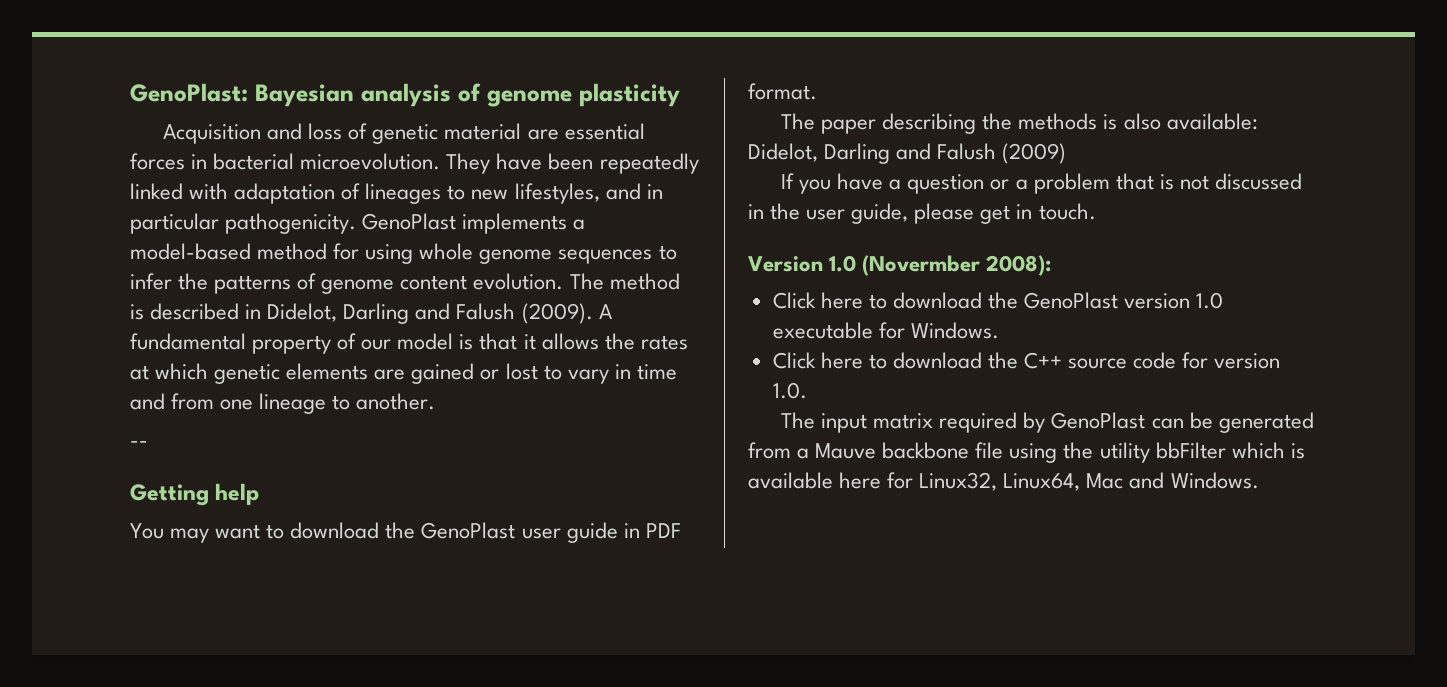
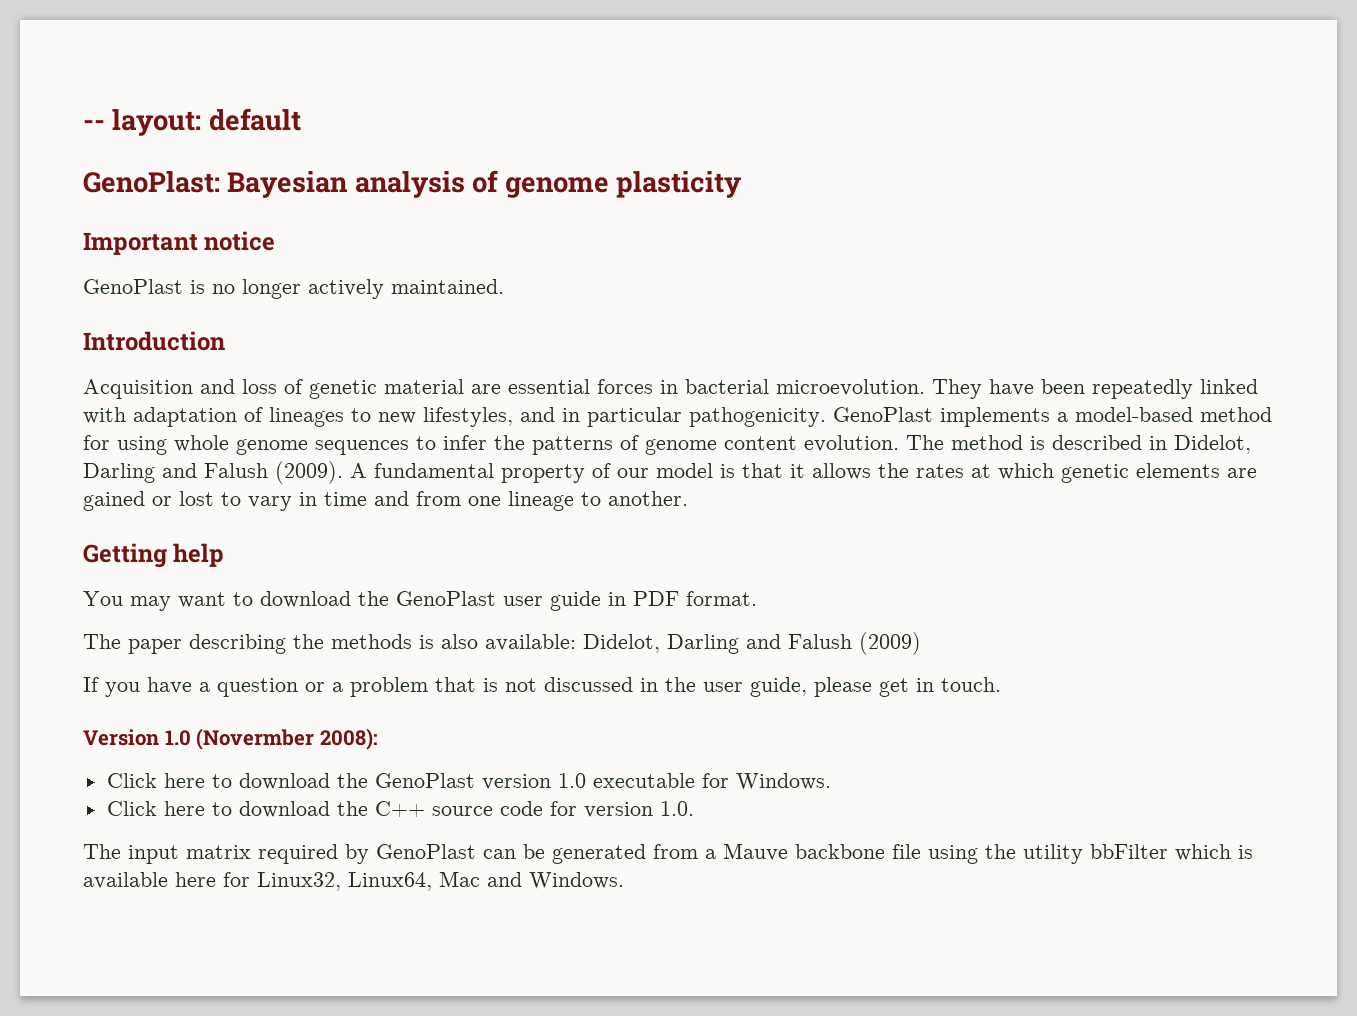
(130, 92) none -> [83,108,301,136] -- layout: default //
(680, 95) none -> [83,231,276,255] [83,279,504,299] [83,331,225,351] // Important notice // GenoPlast is no longer actively maintained. // Introduction
[130,441,148,447] // -- -> (688, 498) none

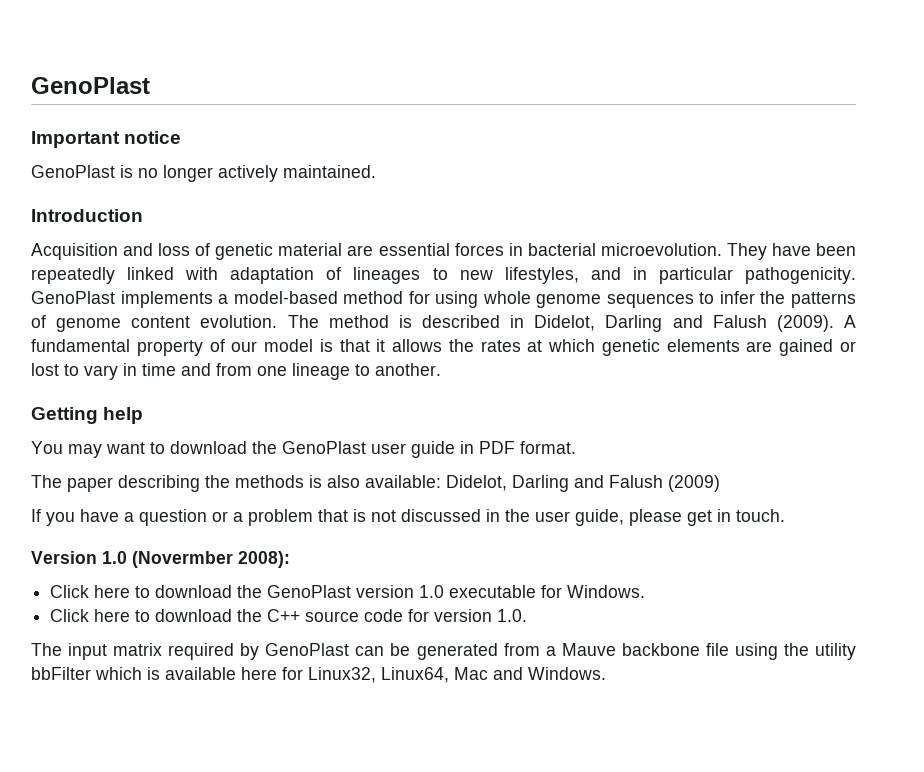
[83,108,301,136] [83,170,743,198] -- layout: default // GenoPlast: Bayesian analysis of genome plasticity -> [31,77,150,94] GenoPlast

